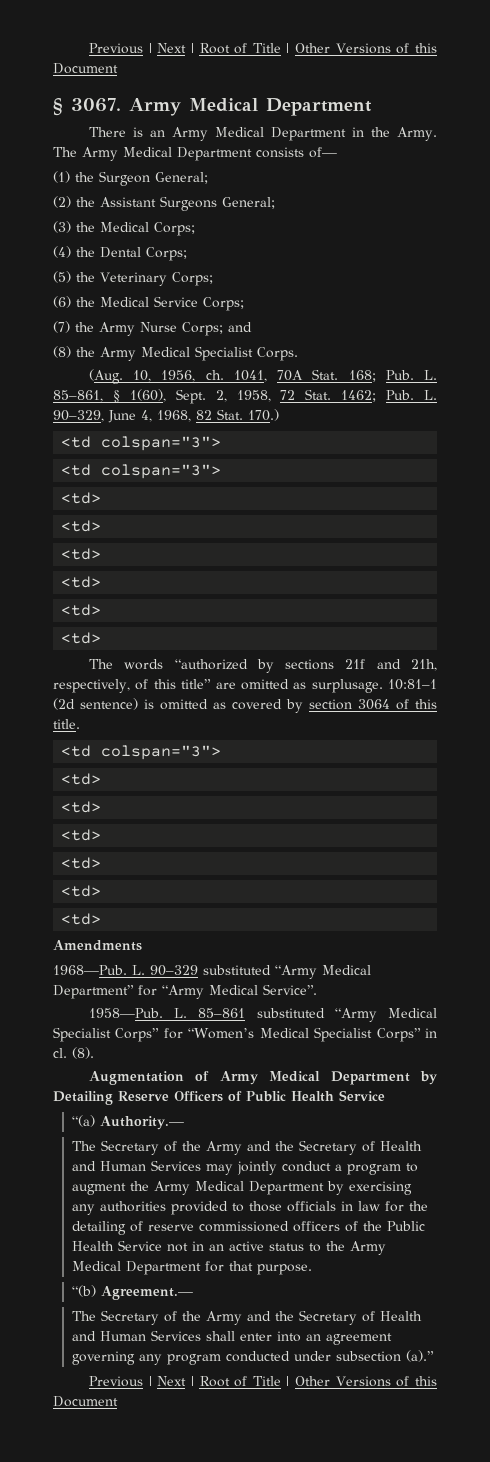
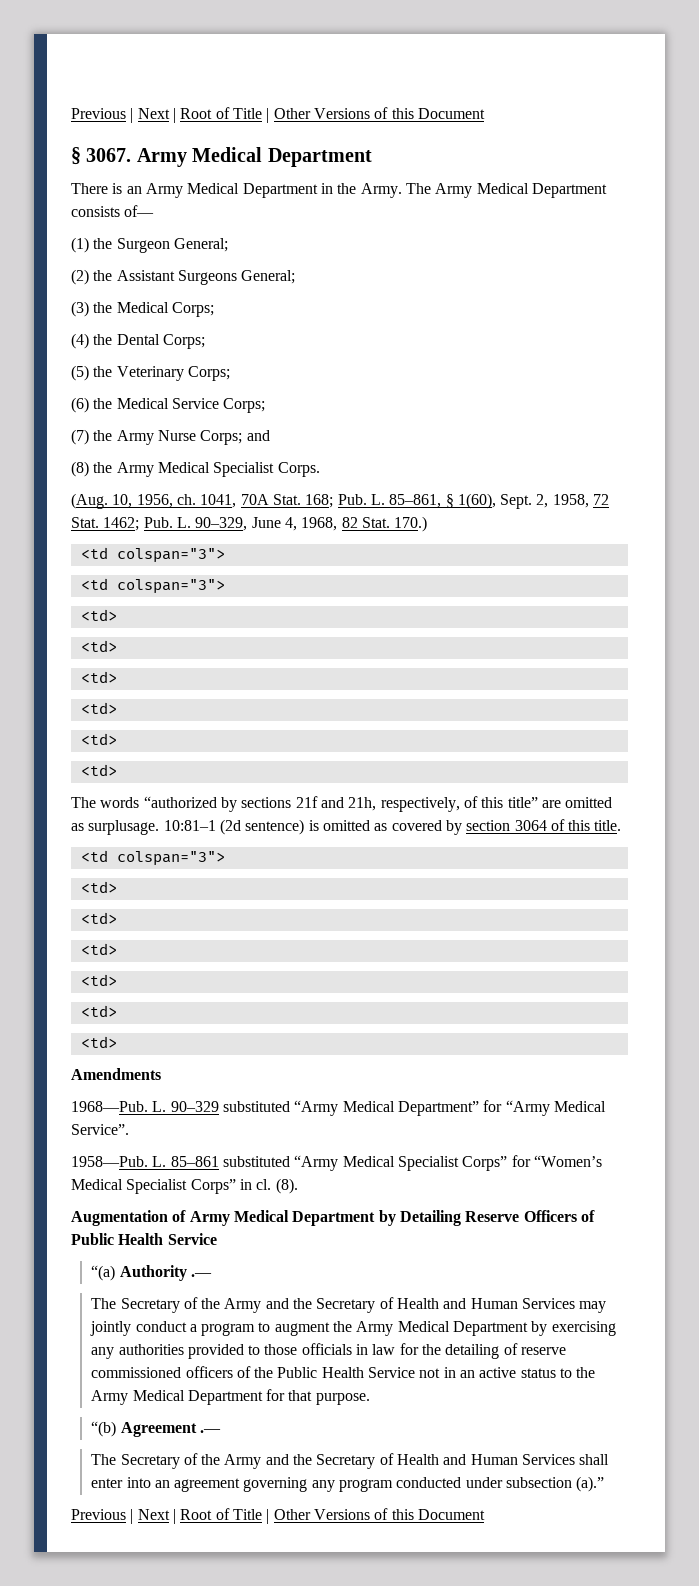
[99,1116,184,1130] Authority.— -> [119,1265,212,1281] Authority .—
[100,1286,193,1300] Agreement.— -> [120,1422,221,1437] Agreement .—

